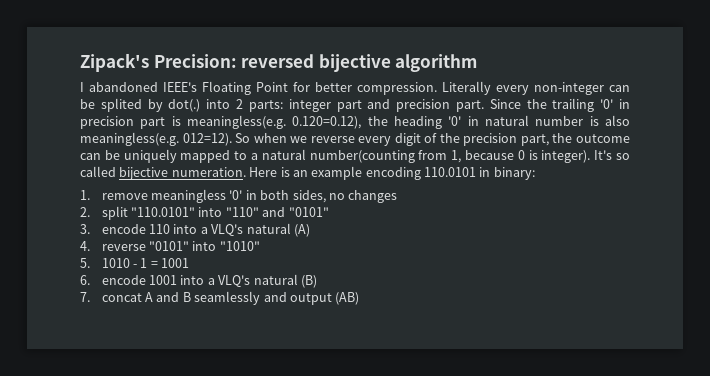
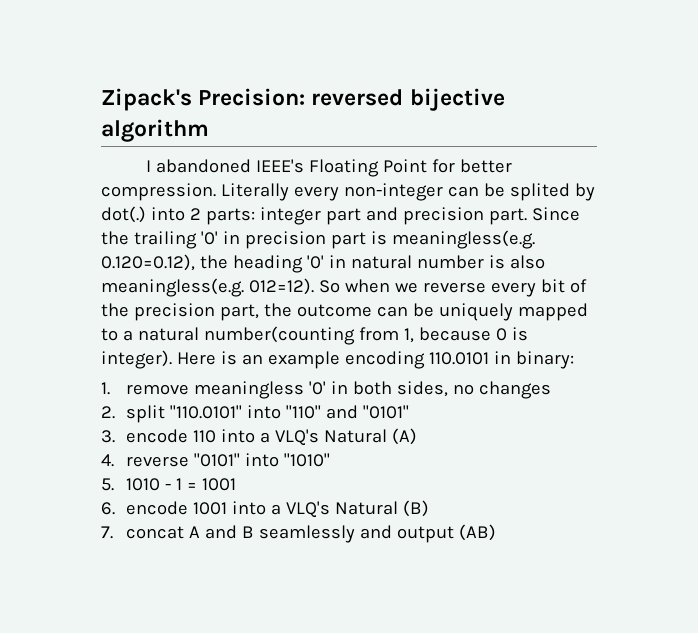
[394,133,421,146] digit -> [540,279,565,293] bit
[594,150,630,160] [80,166,246,180] It's so called bijective numeration. -> (172, 359) none
[246,223,291,234] natural -> [323,429,387,443] Natural
[253,274,298,285] natural -> [334,501,398,515] Natural

